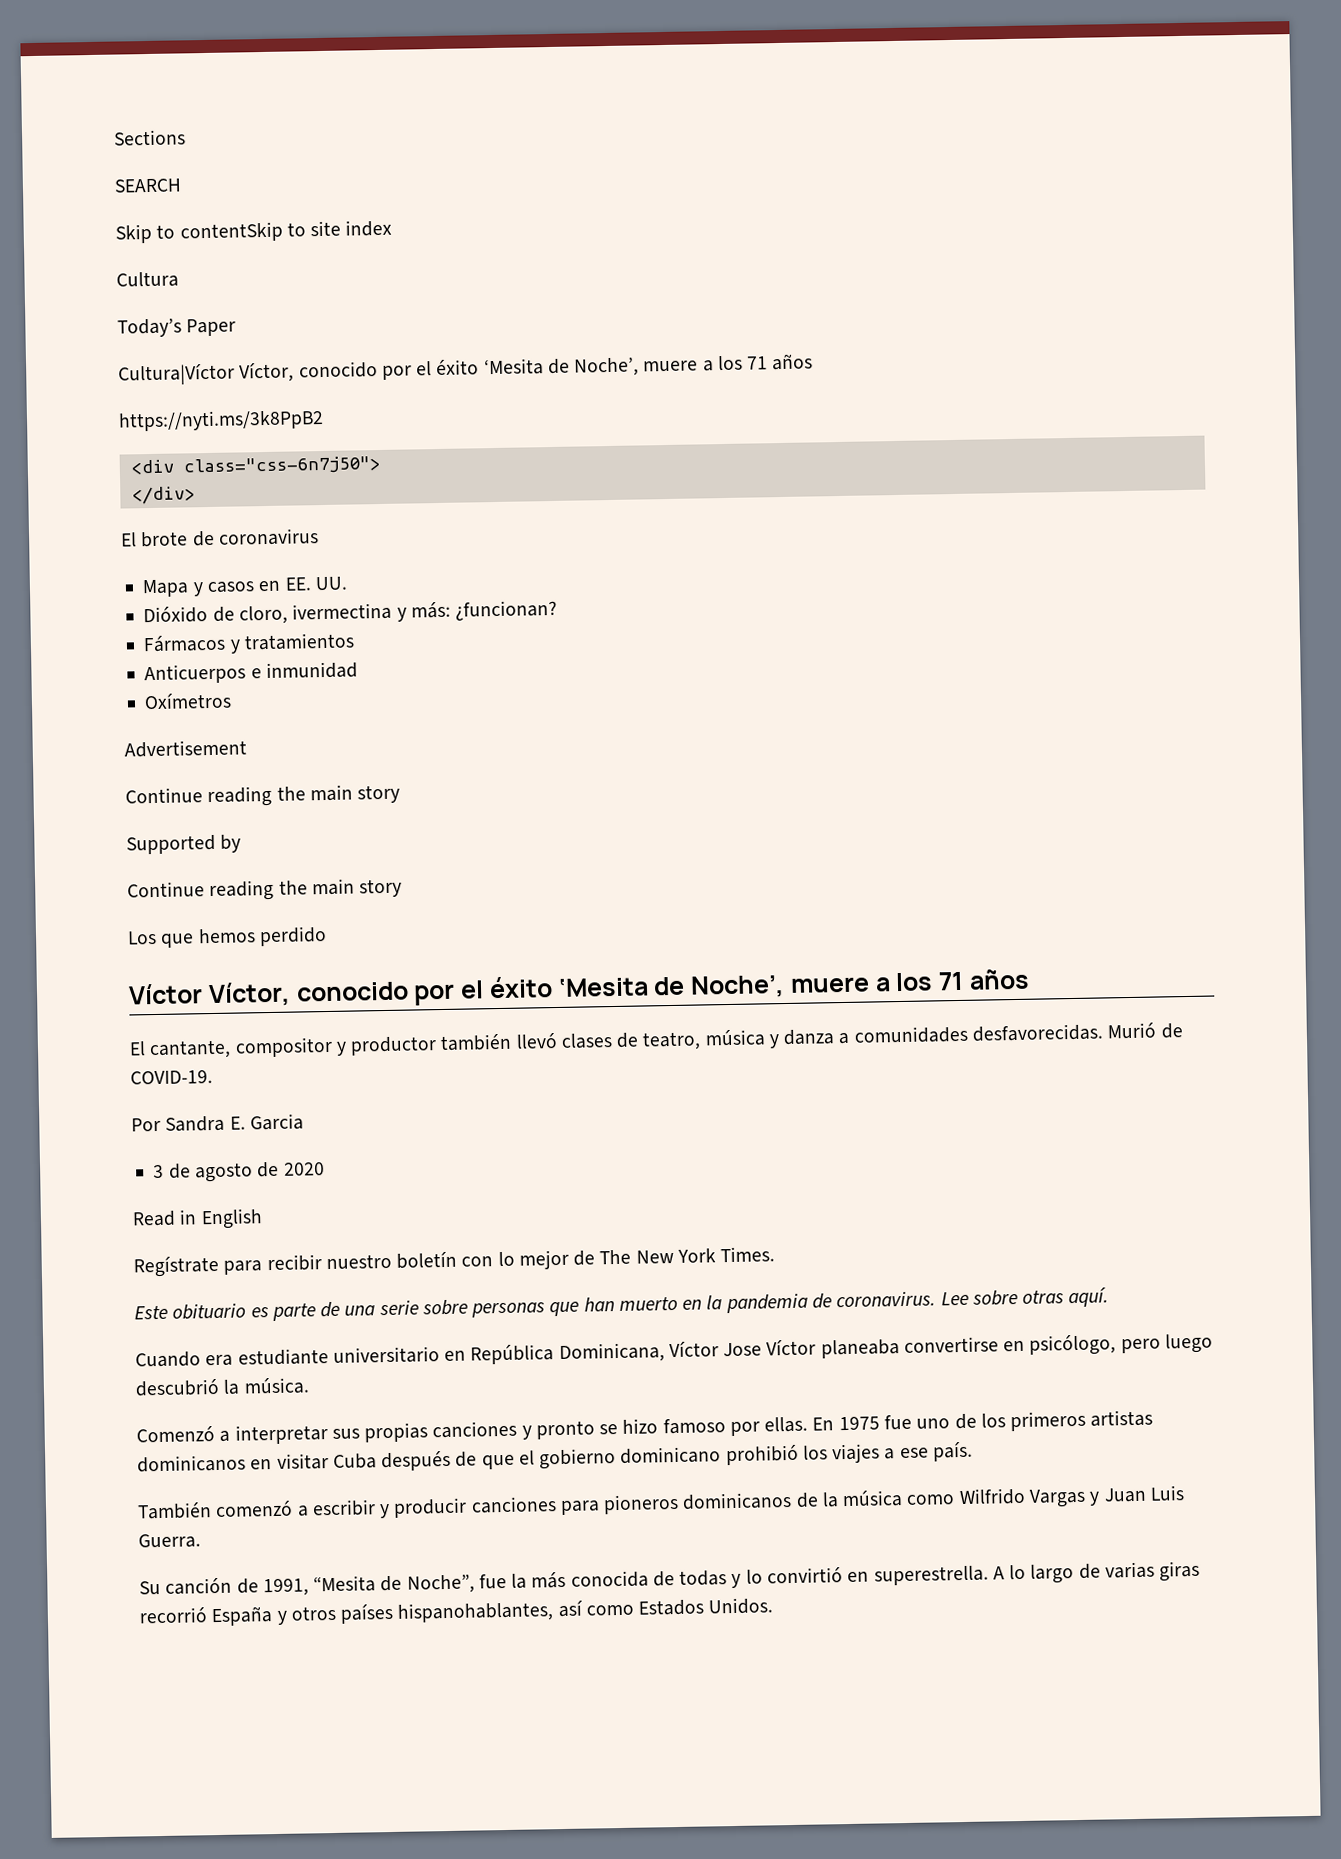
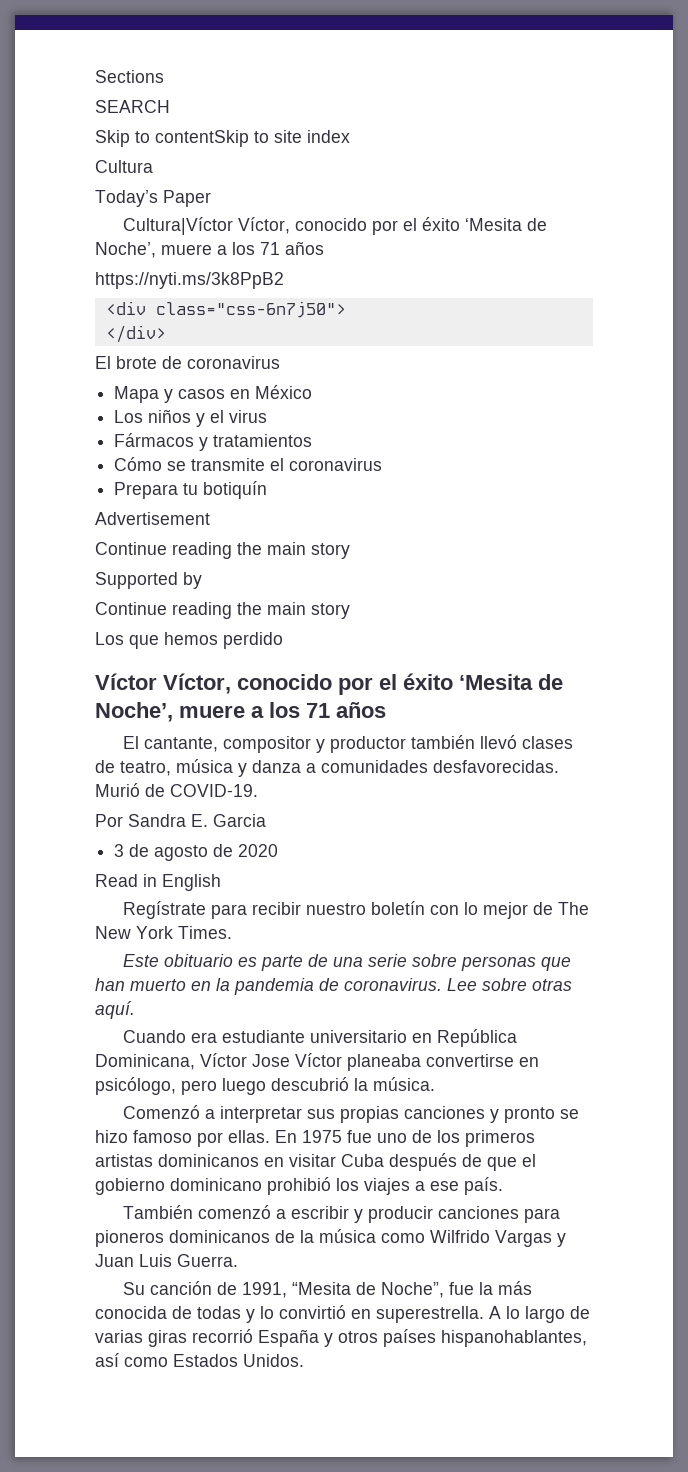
[284,576,348,591] [143,599,558,625] [143,632,355,654] [144,661,358,685] [144,692,233,710] EE. UU. // Dióxido de cloro, ivermectina y más: ¿funcionan? // Fármacos y tratamientos // Anticuerpos e inmunidad // Oxímetros -> [255,385,313,399] [114,409,268,427] [114,433,313,451] [114,457,383,471] [114,481,268,499] México // Los niños y el virus // Fármacos y tratamientos // Cómo se transmite el coronavirus // Prepara tu botiquín

